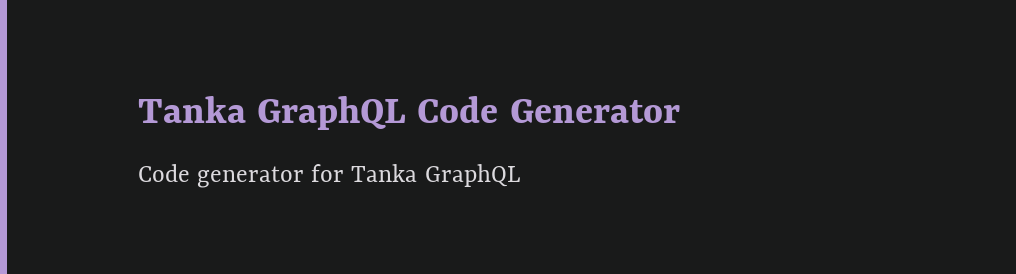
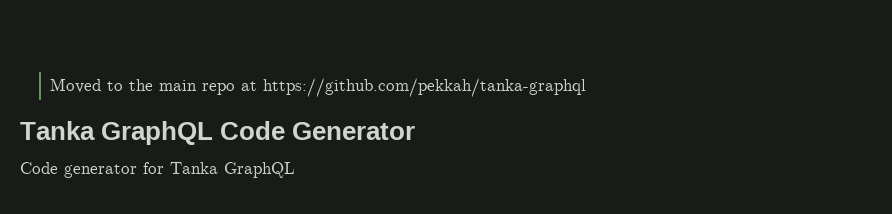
(138, 109) none -> [50,78,587,97] Moved to the main repo at https://github.com/pekkah/tanka-graphql //

